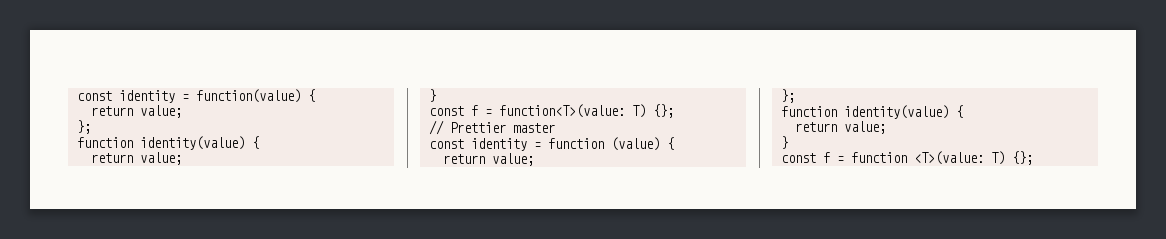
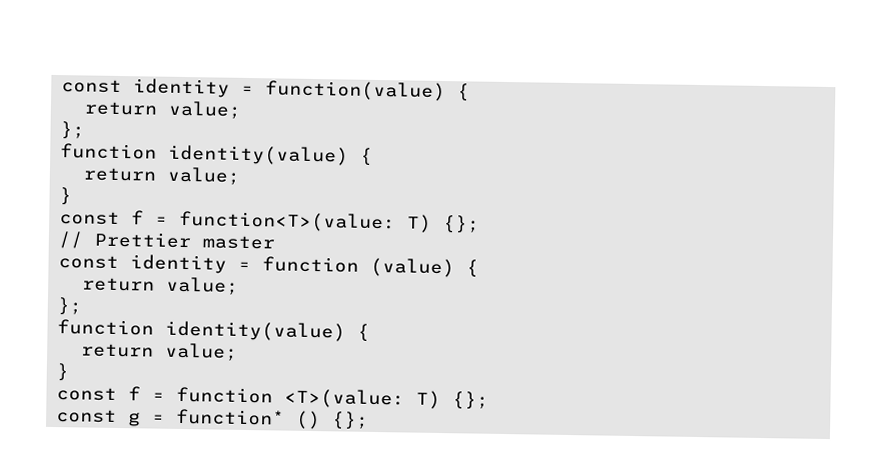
(1033, 158) none -> [56,408,370,430] // const g = function* () {};

